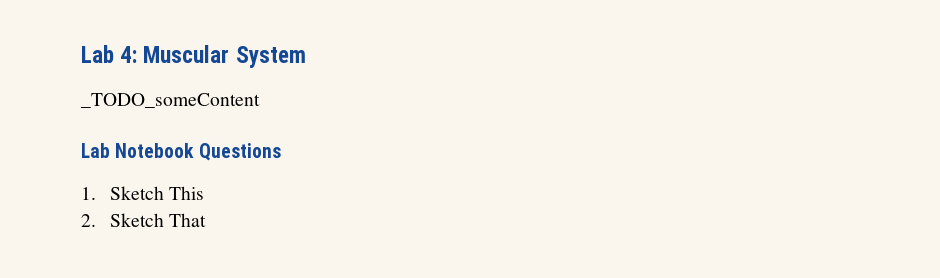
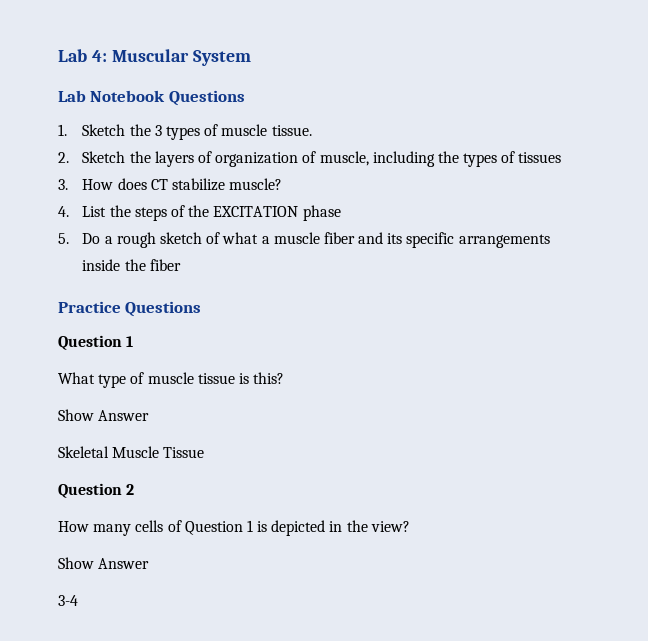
[81,93,260,108] // _TODO_someContent -> (251, 58) none
[168,186,204,200] [81,213,206,227] This // 2. Sketch That -> [129,124,312,140] [58,151,562,167] [58,178,283,191] [58,205,341,221] [58,232,550,248] [82,259,181,271] [58,301,202,317] [58,335,134,350] [58,372,285,388] [58,409,150,421] [58,446,205,458] [58,483,135,498] [58,520,410,536] [58,557,150,569] [58,595,78,606] the 3 types of muscle tissue. // 2. Sketch the layers of organization of muscle, including the types of tissues // 3. How does CT stabilize muscle? // 4. List the steps of the EXCITATION phase // 5. Do a rough sketch of what a muscle fiber and its specific arrangements inside the fiber // Practice Questions // Question 1 // What type of muscle tissue is this? // Show Answer // Skeletal Muscle Tissue // Question 2 // How many cells of Question 1 is depicted in the view? // Show Answer // 3-4

